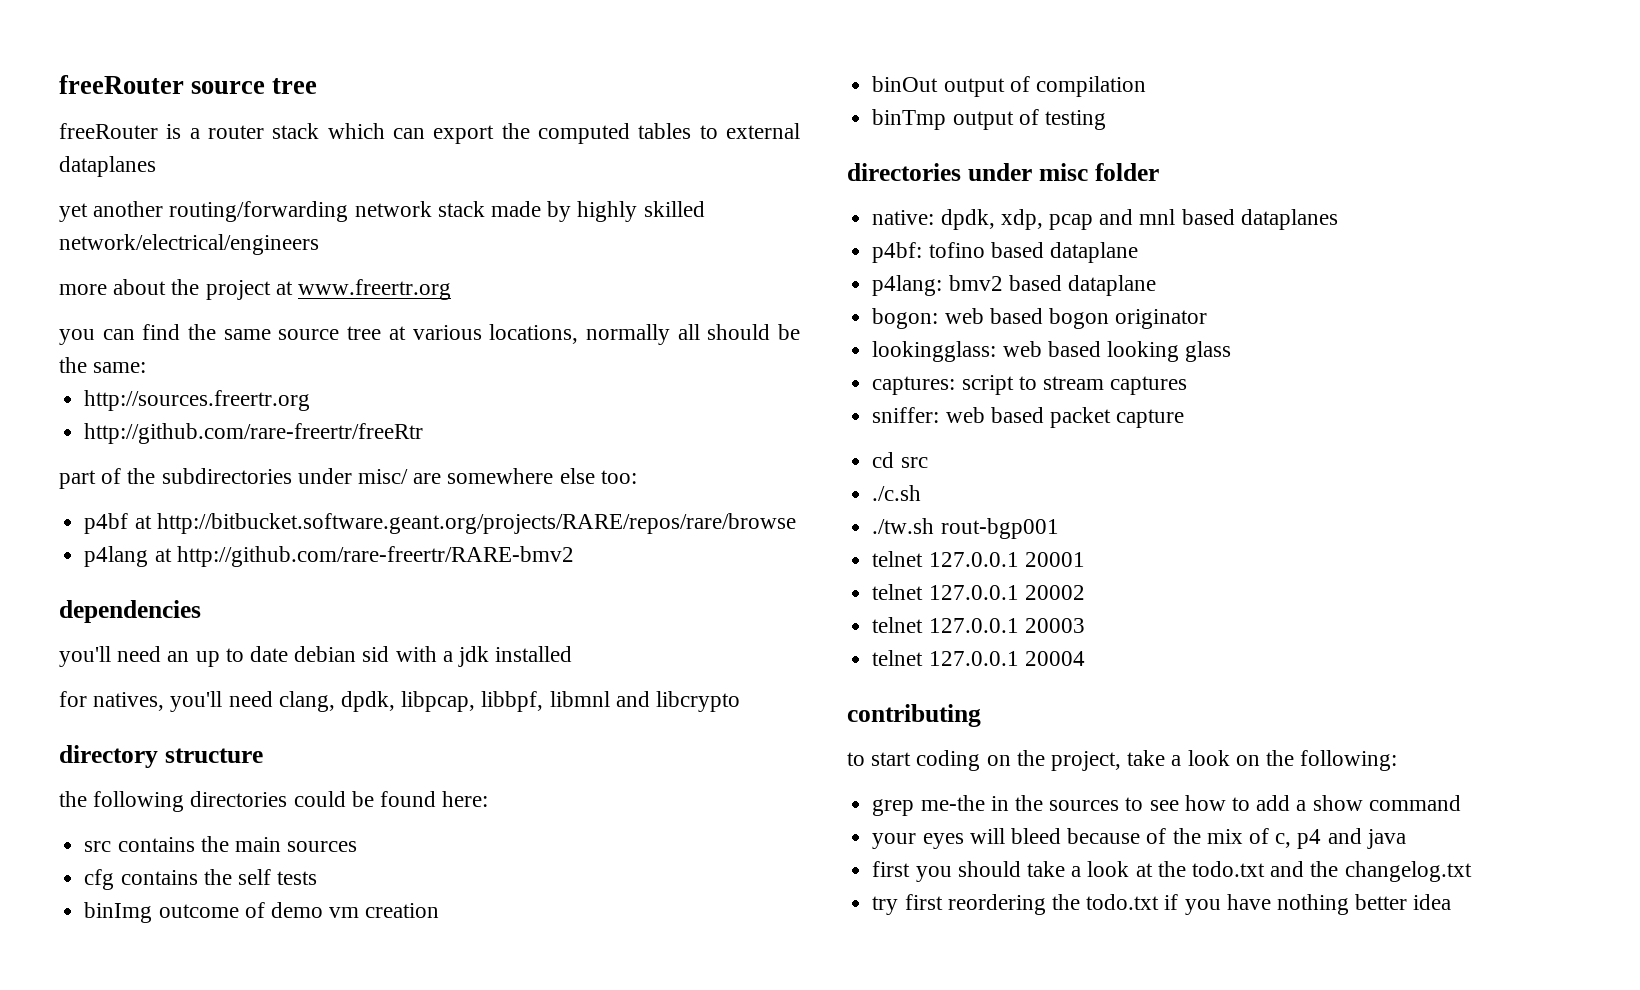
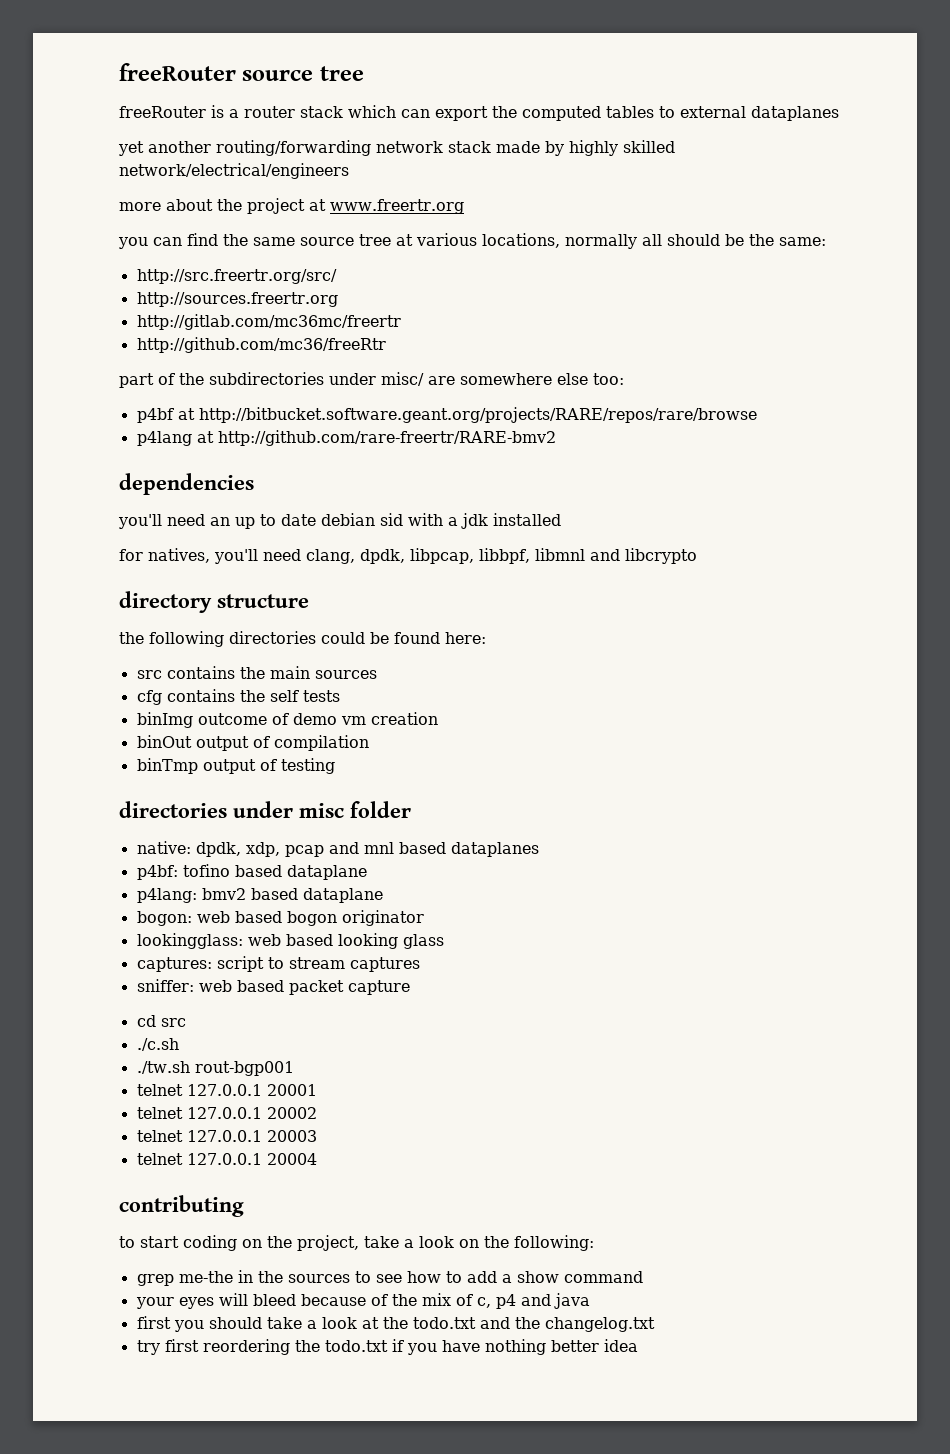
(147, 367) none -> [136,269,337,284] // http://src.freertr.org/src/
[84,423,424,444] http://github.com/rare-freertr/freeRtr -> [136,314,401,330] [136,337,386,353] http://gitlab.com/mc36mc/freertr // http://github.com/mc36/freeRtr

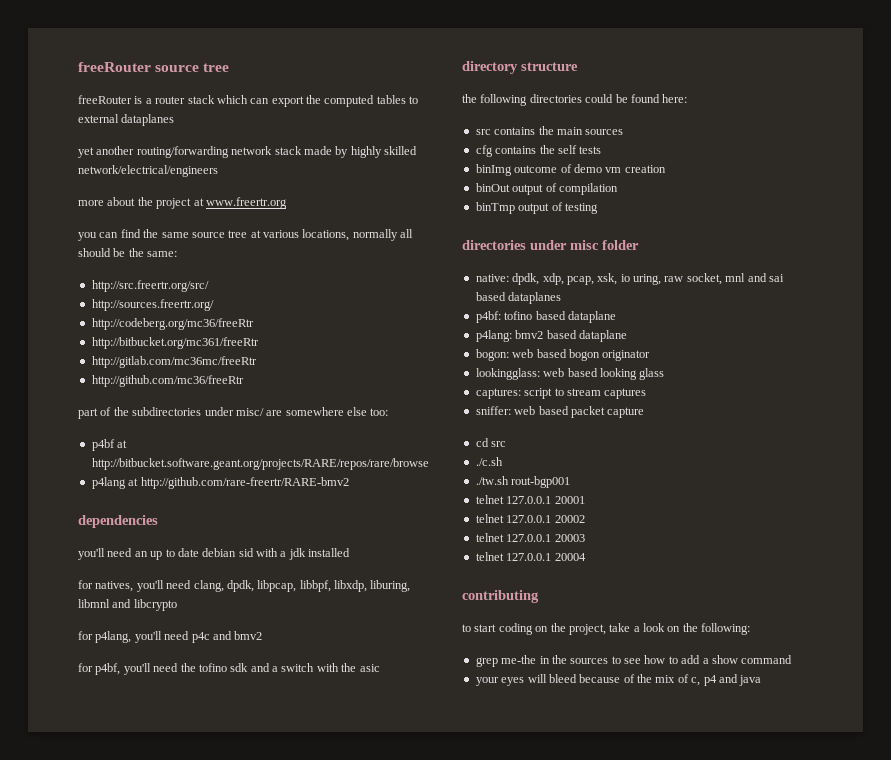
[136,292,338,307] [136,314,401,330] http://sources.freertr.org // http://gitlab.com/mc36mc/freertr -> [91,299,214,311] [91,318,254,330] [91,337,259,349] [91,356,257,368] http://sources.freertr.org/ // http://codeberg.org/mc36/freeRtr // http://bitbucket.org/mc361/freeRtr // http://gitlab.com/mc36mc/freeRtr
(530, 556) none -> [334,580,411,592] libxdp, liburing,
(697, 556) none -> [78,631,263,643] [78,663,380,675] // for p4lang, you'll need p4c and bmv2 // for p4bf, you'll need the tofino sdk and a switch with the asic
[284,842,394,857] pcap and mnl -> [566,273,784,285] pcap, xsk, io uring, raw socket, mnl and sai
[136,1316,655,1332] [136,1339,638,1355] // first you should take a look at the todo.txt and the changelog.txt // try first reordering the todo.txt if you have nothing better idea -> (762, 680) none

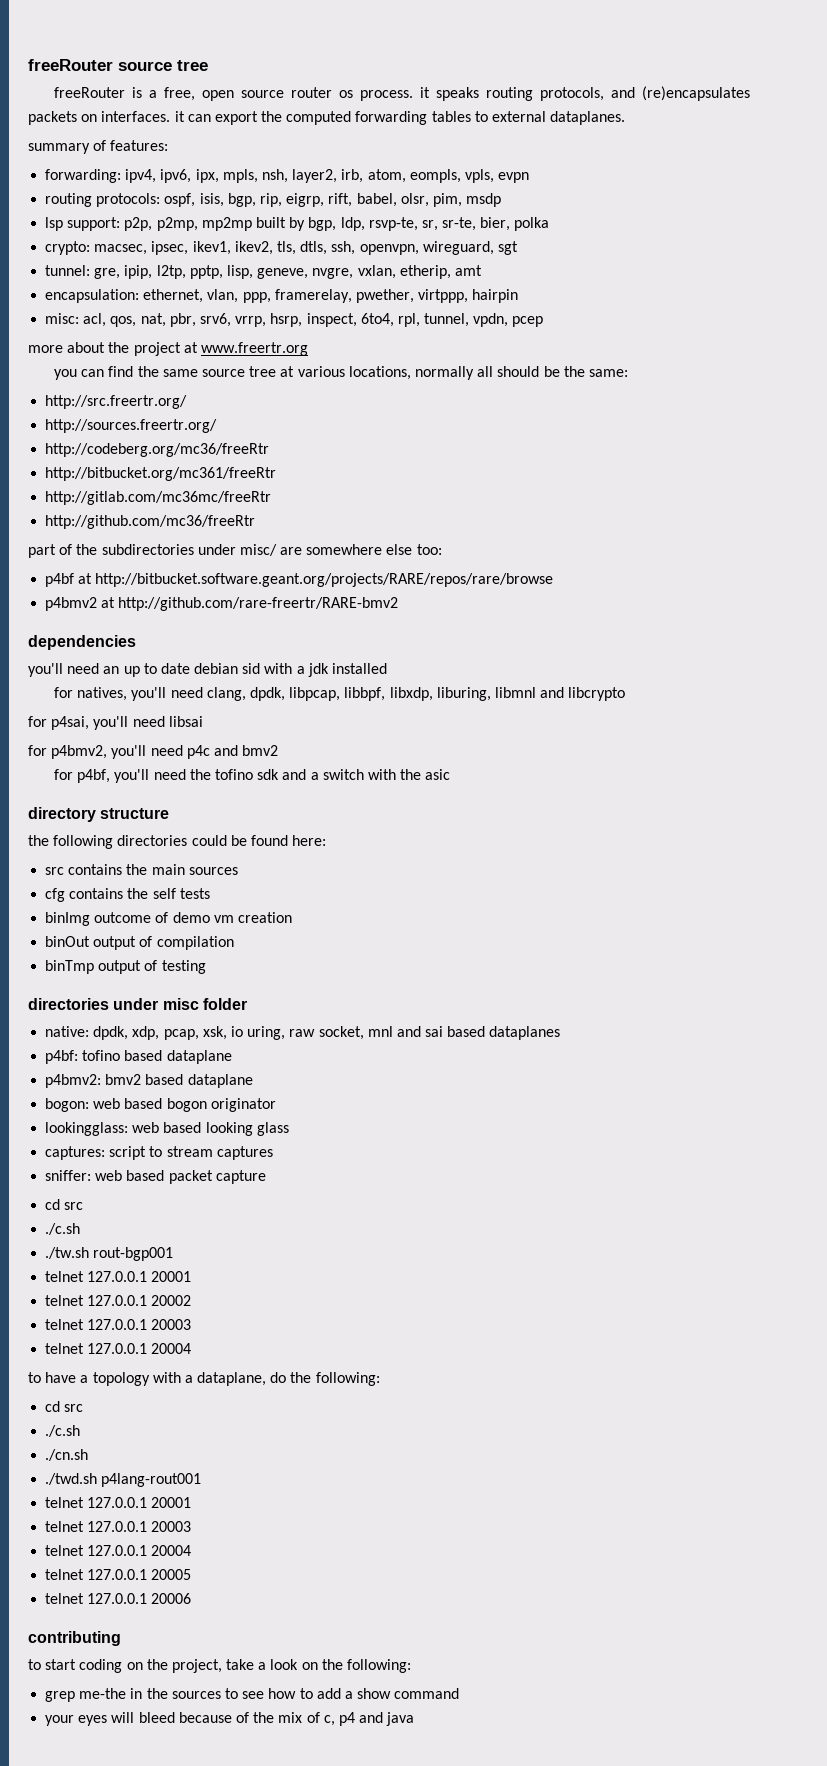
[155,95,248,104] router stack which -> [164,86,750,101] [28,111,185,125] free, open source router os process. it speaks routing protocols, and (re)encapsulates packets on interfaces. it
(375, 101) none -> [355,111,428,125] forwarding
[121,114,175,126] [78,146,417,158] [78,165,218,177] dataplanes // yet another routing/forwarding network stack made by highly skilled network/electrical/engineers -> [550,111,626,125] [28,140,169,154] [45,169,530,183] [45,193,502,207] [45,217,550,231] [45,241,518,255] [45,265,482,279] [45,289,519,303] [45,313,544,327] dataplanes. // summary of features: // forwarding: ipv4, ipv6, ipx, mpls, nsh, layer2, irb, atom, eompls, vpls, evpn // routing protocols: ospf, isis, bgp, rip, eigrp, rift, babel, olsr, pim, msdp // lsp support: p2p, p2mp, mp2mp built by bgp, ldp, rsvp-te, sr, sr-te, bier, polka // crypto: macsec, ipsec, ikev1, ikev2, tls, dtls, ssh, openvpn, wireguard, sgt // tunnel: gre, ipip, l2tp, pptp, lisp, geneve, nvgre, vxlan, etherip, amt // encapsulation: ethernet, vlan, ppp, framerelay, pwether, virtppp, hairpin // misc: acl, qos, nat, pbr, srv6, vrrp, hsrp, inspect, 6to4, rpl, tunnel, vpdn, pcep
[91,280,209,292] http://src.freertr.org/src/ -> [45,395,188,409] http://src.freertr.org/
[91,477,126,489] p4lang -> [45,597,98,611] p4bmv2
[95,631,132,643] p4lang, -> [51,716,203,730] [28,745,108,759] p4sai, you'll need libsai // for p4bmv2,
[475,330,512,342] p4lang: -> [45,1074,102,1088] p4bmv2:
(586, 557) none -> [28,1372,380,1386] [45,1401,84,1412] [45,1425,81,1437] [45,1449,89,1461] [45,1473,202,1487] [45,1497,192,1508] [45,1521,192,1532] [45,1545,192,1556] [45,1569,192,1580] [45,1593,192,1604] // to have a topology with a dataplane, do the following: // cd src // ./c.sh // ./cn.sh // ./twd.sh p4lang-rout001 // telnet 127.0.0.1 20001 // telnet 127.0.0.1 20003 // telnet 127.0.0.1 20004 // telnet 127.0.0.1 20005 // telnet 127.0.0.1 20006

